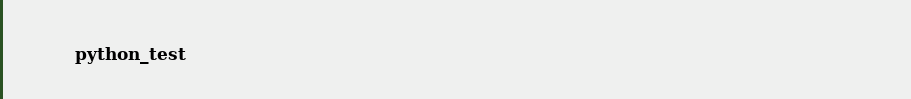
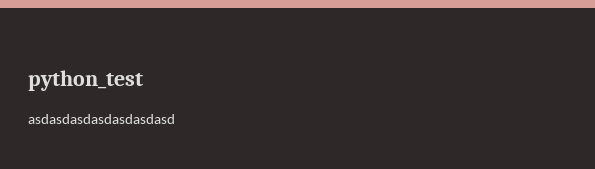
(186, 55) none -> [28,114,175,124] // asdasdasdasdasdasdasd

